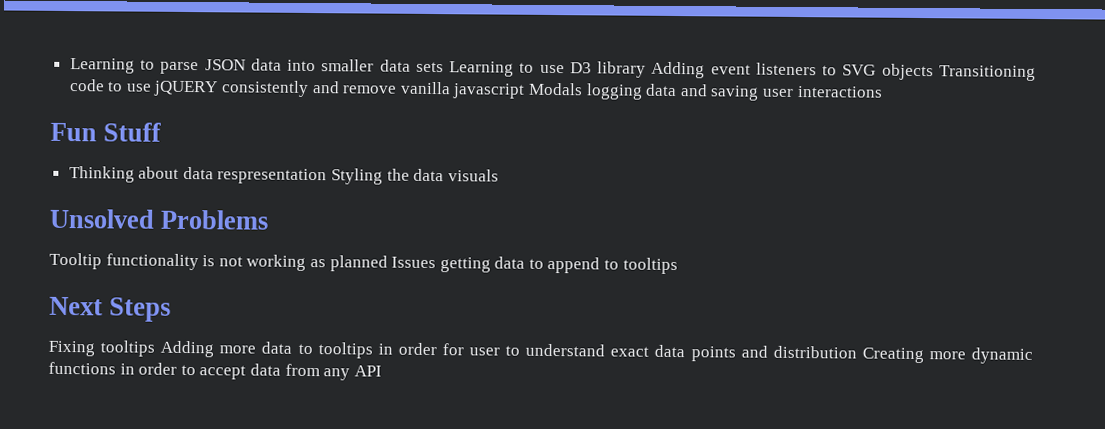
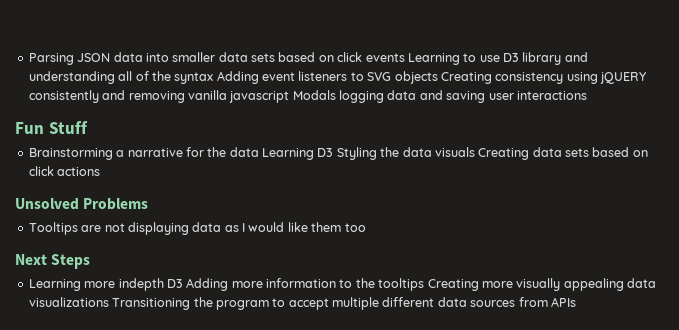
[69,58,200,75] Learning to parse -> [28,53,74,65] Parsing
(444, 67) none -> [278,52,405,62] based on click events
(647, 69) none -> [564,52,588,62] [28,71,214,84] and understanding all of the syntax
[938,65,1036,81] [68,79,152,92] Transitioning code to use -> [440,72,598,84] Creating consistency using
[342,85,398,94] remove -> [128,91,185,103] removing
[68,166,499,185] [49,208,270,230] [49,252,678,275] [49,296,172,322] [48,340,1034,364] [48,361,382,381] Thinking about data respresentation Styling the data visuals // Unsolved Problems // Tooltip functionality is not working as planned Issues getting data to append to tooltips // Next Steps // Fixing tooltips Adding more data to tooltips in order for user to understand exact data points and distribution Creating more dynamic functions in order to accept data from any API -> [28,147,648,160] [28,166,101,176] [15,198,149,210] [28,222,366,235] [15,254,91,269] [28,278,656,291] [28,297,576,310] Brainstorming a narrative for the data Learning D3 Styling the data visuals Creating data sets based on click actions // Unsolved Problems // Tooltips are not displaying data as I would like them too // Next Steps // Learning more indepth D3 Adding more information to the tooltips Creating more visually appealing data visualizations Transitioning the program to accept multiple different data sources from APIs

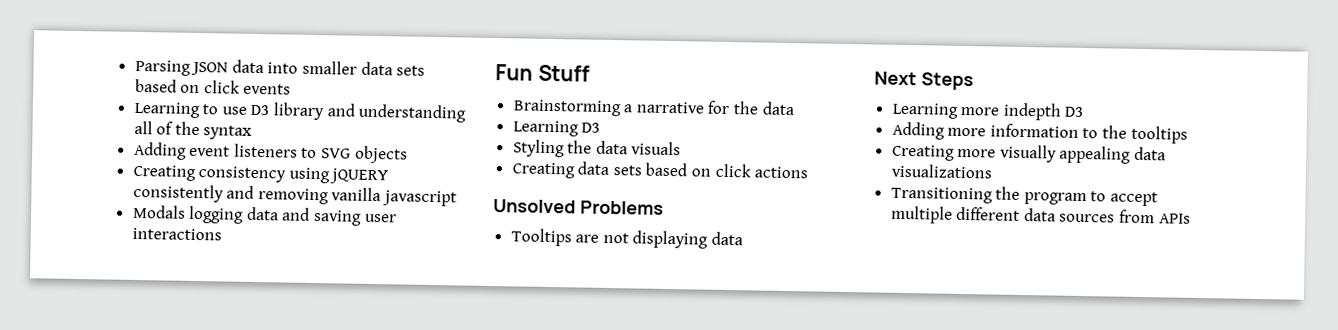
(405, 57) none -> (292, 89) //
(214, 78) none -> (253, 132) //
(438, 77) none -> (408, 154) //
(290, 97) none -> (458, 198) //
(259, 152) none -> (795, 108) //
(334, 152) none -> (601, 127) //
(475, 152) none -> (682, 148) //
[224,222,366,232] as I would like them too -> (744, 238) none
(183, 283) none -> (1085, 112) //
(425, 284) none -> (1188, 134) //
(109, 302) none -> (993, 171) //

